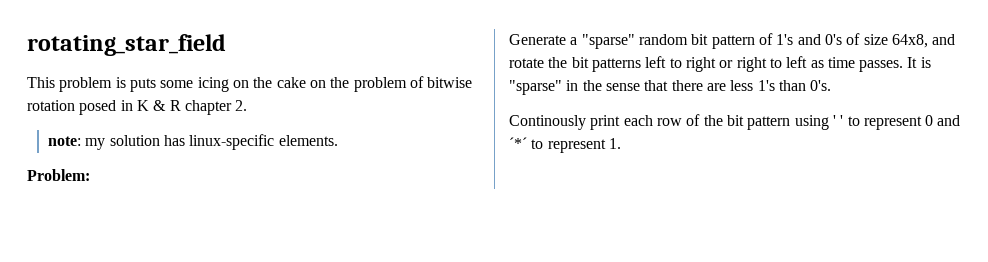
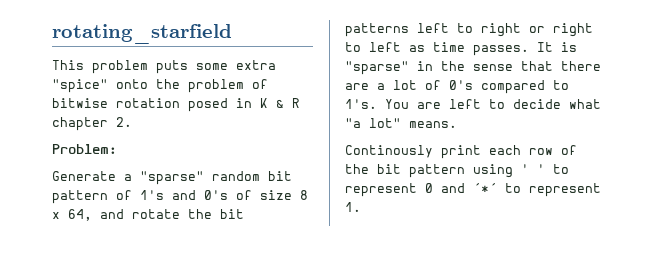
[27,34,226,56] rotating_star_field -> [52,24,232,44] rotating_starfield
[115,77,126,88] is -> (148, 67) none
[197,77,326,92] icing on the cake on -> [236,60,276,70] [52,79,148,93] extra "spice" onto
[47,134,338,150] // note: my solution has linux-specific elements. -> (132, 122) none
[891,34,928,48] 64x8, -> [300,190,308,200] [52,209,92,221] 8 x 64,
[730,80,832,91] less 1's than 0's. -> [377,80,569,94] [345,99,601,109] [345,118,457,128] a lot of 0's compared to 1's. You are left to decide what "a lot" means.

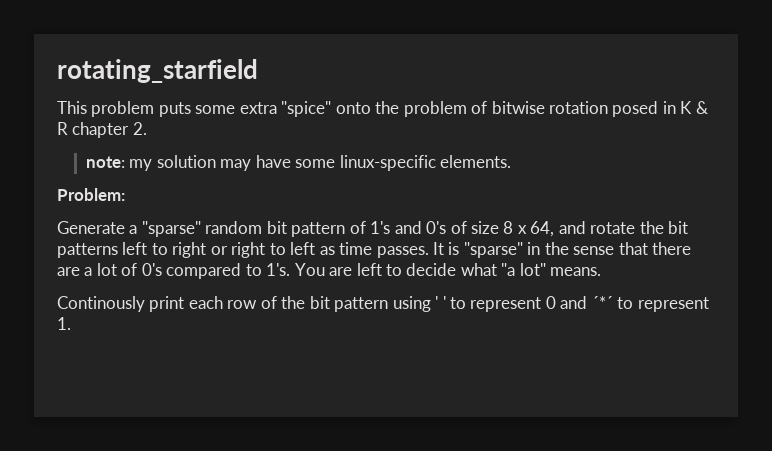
(132, 122) none -> [85,155,512,171] // note: my solution may have some linux-specific elements.

